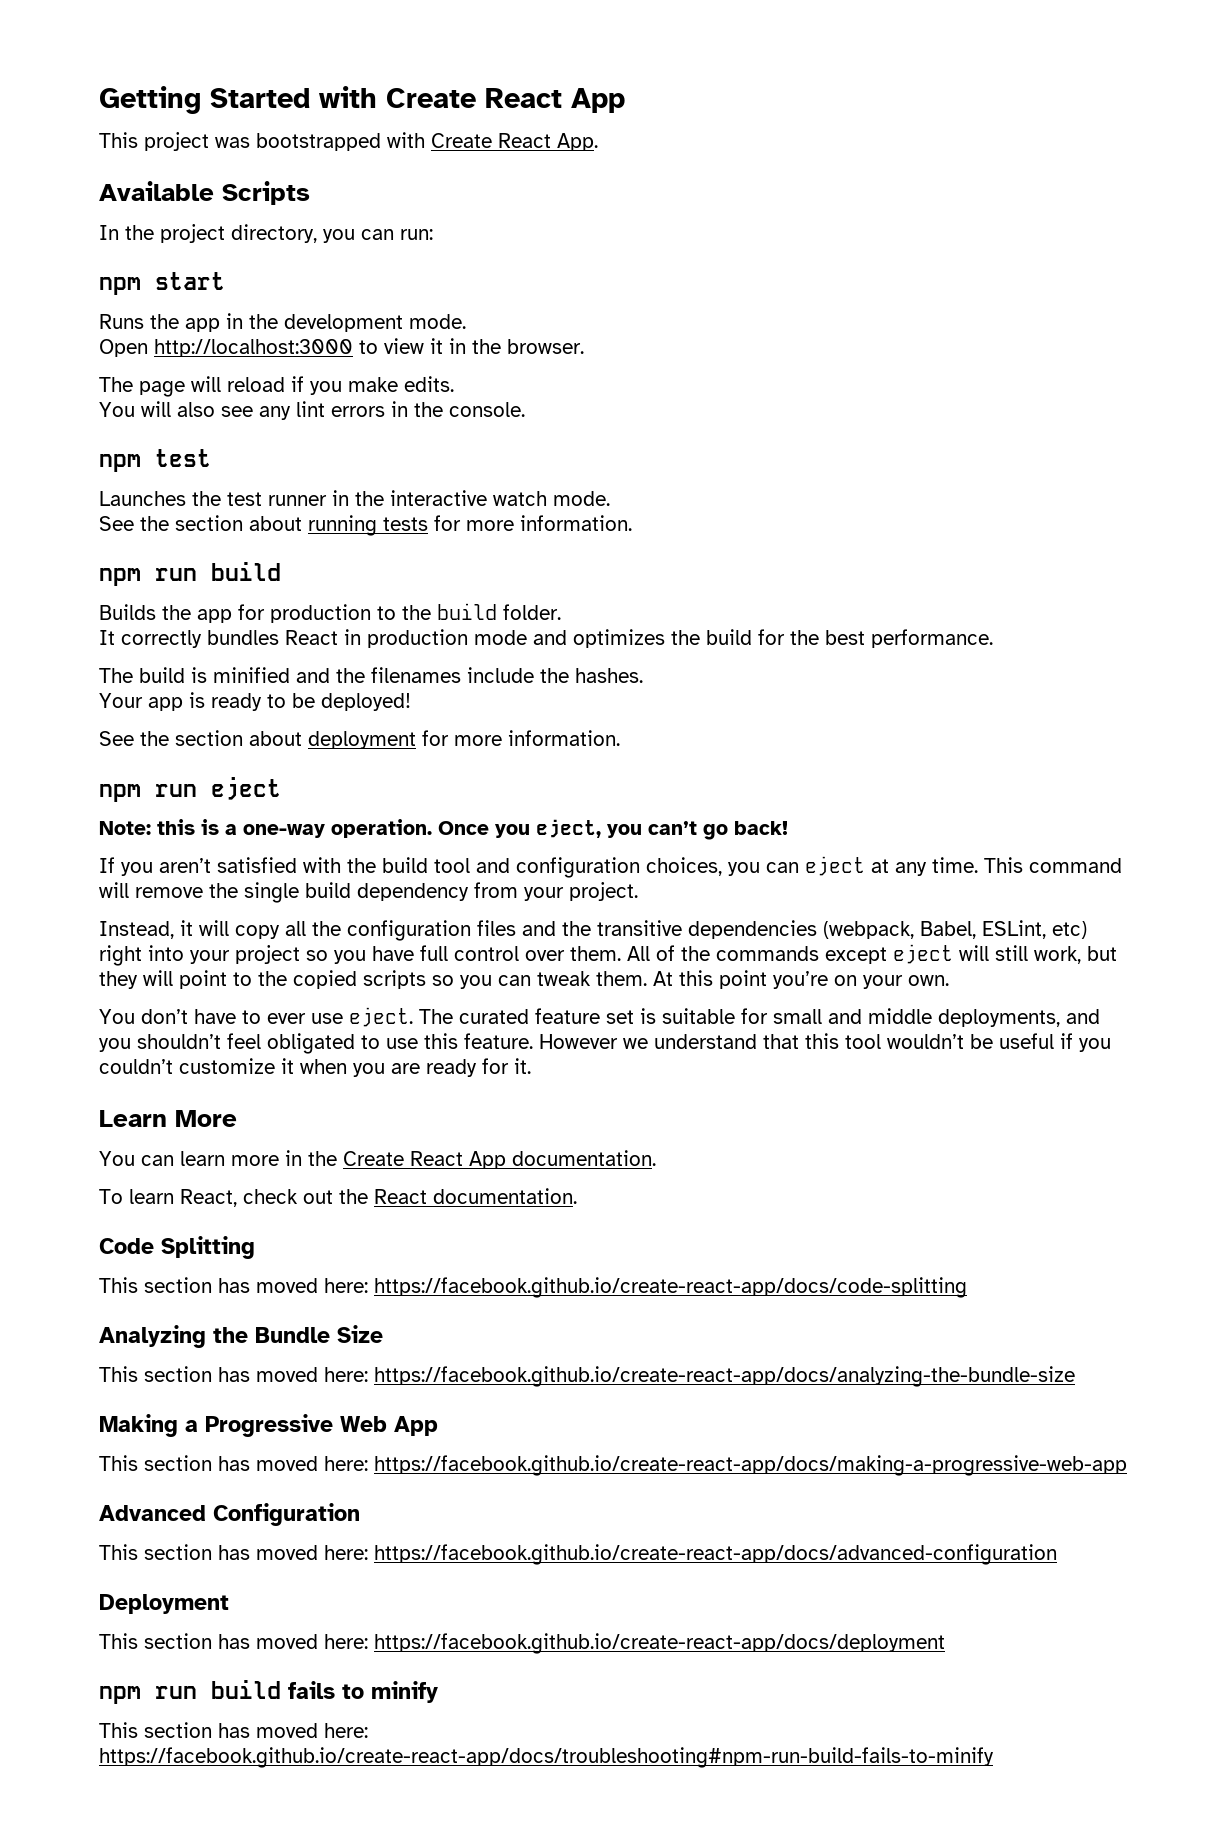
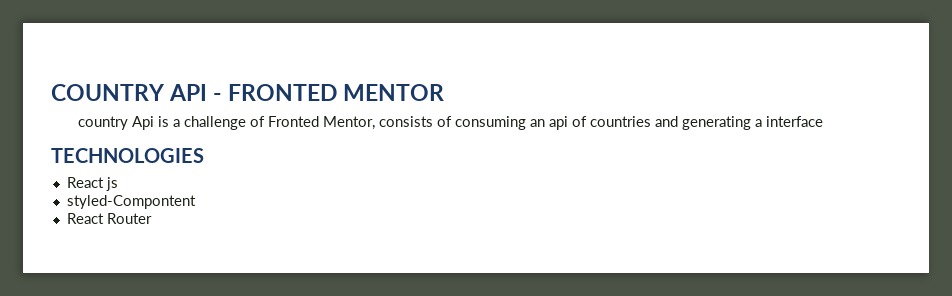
[99,86,625,114] [99,132,598,151] [99,181,310,205] [99,224,433,243] [99,272,225,295] [99,313,466,332] [99,338,584,357] [99,376,454,397] [99,401,525,420] [99,449,211,472] [99,490,610,506] [99,515,632,536] [99,562,281,586] [99,603,561,623] [99,629,993,648] [99,667,643,683] [99,692,411,711] [99,730,620,749] [99,777,281,802] [99,819,788,840] [99,856,1122,878] [99,882,638,903] [99,920,1087,941] [99,944,1117,966] [99,970,949,989] [99,1007,1100,1027] [99,1033,1111,1054] [99,1058,531,1077] [99,1110,237,1127] [99,1150,656,1169] [99,1188,577,1207] [99,1236,255,1259] [99,1277,967,1298] [99,1325,383,1348] [99,1366,1075,1387] [99,1414,438,1437] [99,1455,1127,1476] [99,1503,360,1526] [99,1544,1057,1565] [99,1594,229,1614] [99,1633,945,1654] [99,1680,438,1704] [99,1722,368,1738] [99,1747,994,1768] Getting Started with Create React App // This project was bootstrapped with Create React App. // Available Scripts // In the project directory, you can run: // npm start // Runs the app in the development mode. // Open http://localhost:3000 to view it in the browser. // The page will reload if you make edits. // You will also see any lint errors in the console. // npm test // Launches the test runner in the interactive watch mode. // See the section about running tests for more information. // npm run build // Builds the app for production to the build folder. // It correctly bundles React in production mode and optimizes the build for the best performance. // The build is minified and the filenames include the hashes. // Your app is ready to be deployed! // See the section about deployment for more information. // npm run eject // Note: this is a one-way operation. Once you eject, you can’t go back! // If you aren’t satisfied with the build tool and configuration choices, you can eject at any time. This command will remove the single build dependency from your project. // Instead, it will copy all the configuration files and the transitive dependencies (webpack, Babel, ESLint, etc) right into your project so you have full control over them. All of the commands except eject will still work, but they will point to the copied scripts so you can tweak them. At this point you’re on your own. // You don’t have to ever use eject. The curated feature set is suitable for small and middle deployments, and you shouldn’t feel obligated to use this feature. However we understand that this tool wouldn’t be useful if you couldn’t customize it when you are ready for it. // Learn More // You can learn more in the Create React App documentation. // To learn React, check out the React documentation. // Code Splitting // This section has moved here: https://facebook.github.io/create-react-app/docs/code-splitting // Analyzing the Bundle Size // This section has moved here: https://facebook.github.io/create-react-app/docs/analyzing-the-bundle-size // Making a Progressive Web App // This section has moved here: https://facebook.github.io/create-react-app/docs/making-a-progressive-web-app // Advanced Configuration // This section has moved here: https://facebook.github.io/create-react-app/docs/advanced-configuration // Deployment // This section has moved here: https://facebook.github.io/create-react-app/docs/deployment // npm run build fails to minify // This section has moved here: https://facebook.github.io/create-react-app/docs/troubleshooting#npm-run-build-fails-to-minify -> [51,84,445,101] [77,116,823,130] [51,148,204,163] [66,177,118,191] [66,195,196,209] [66,213,152,224] COUNTRY API - FRONTED MENTOR // country Api is a challenge of Fronted Mentor, consists of consuming an api of countries and generating a interface // TECHNOLOGIES // React js // styled-Compontent // React Router

